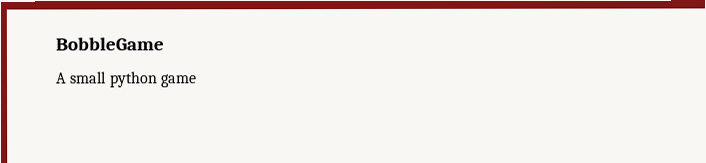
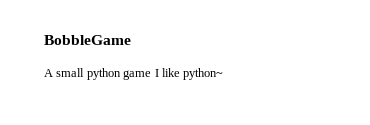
(197, 81) none -> [154,68,224,80] I like python~

